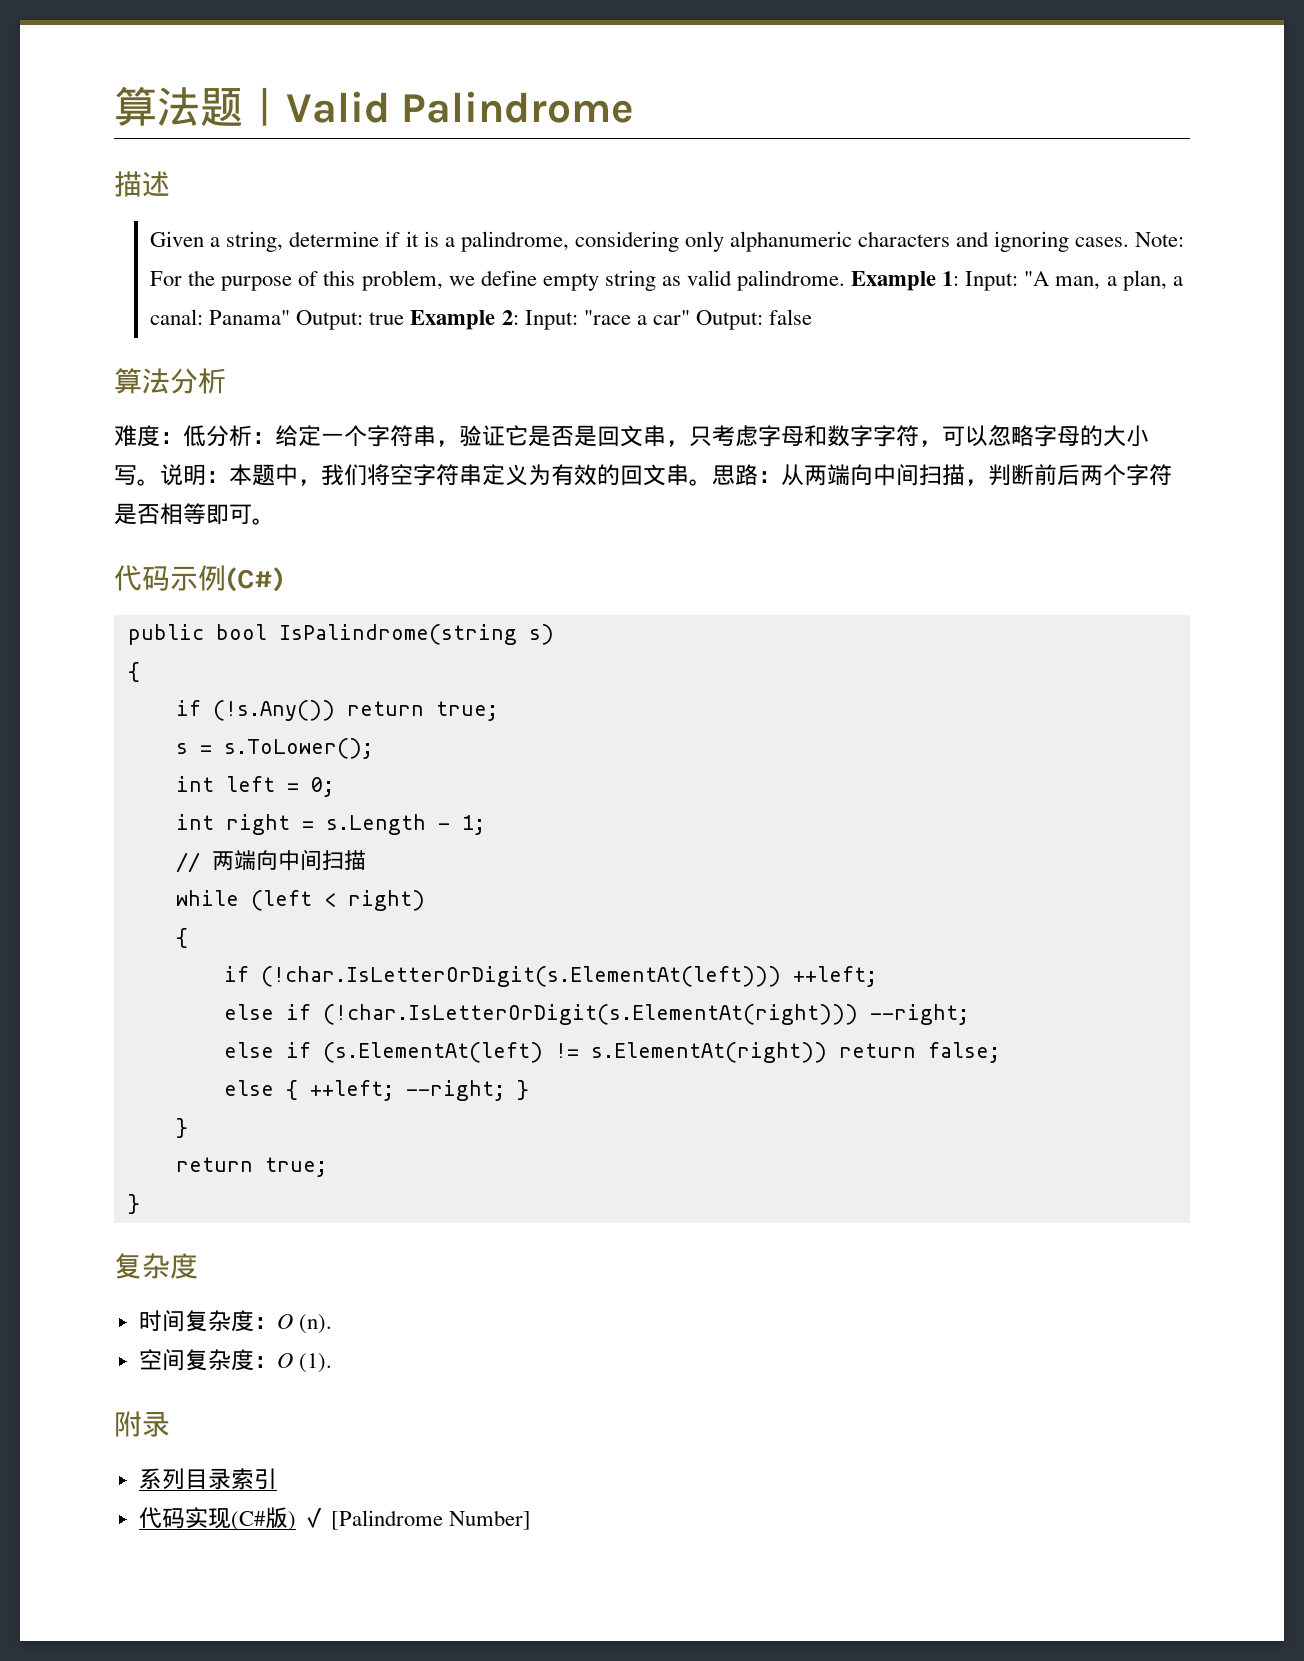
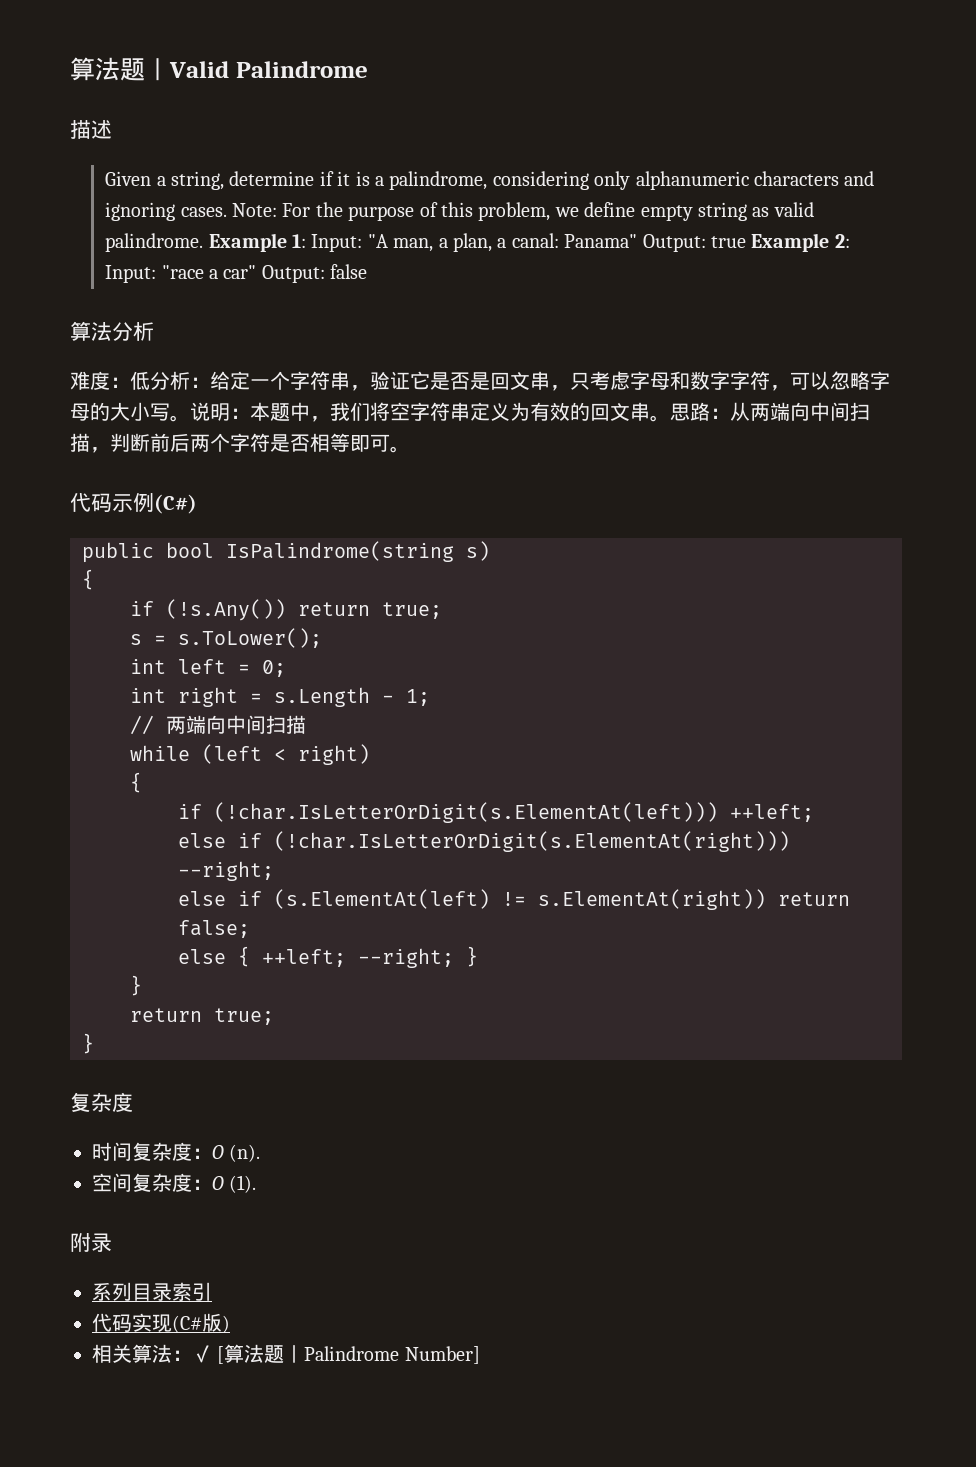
[301,1507,443,1530] ✓ [Palindrome -> [92,1344,400,1364] // 相关算法：✓ [算法题丨Palindrome

